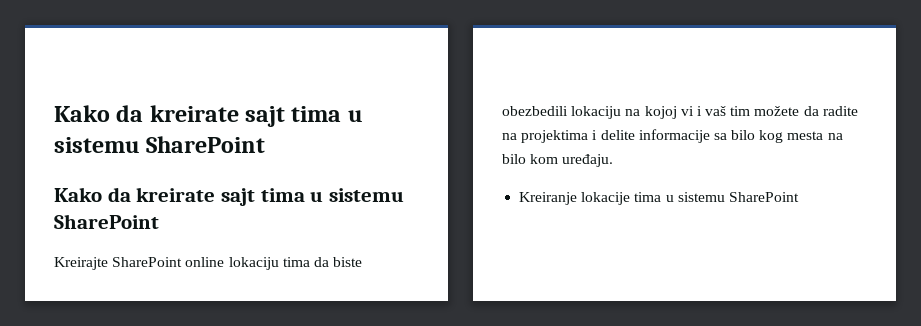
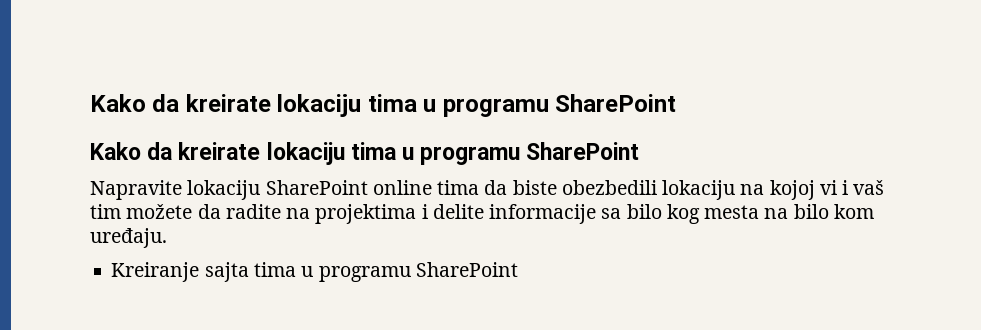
[54,105,363,127] [54,137,140,153] Kako da kreirate sajt tima u sistemu -> [90,94,549,117] Kako da kreirate lokaciju tima u programu
[221,188,405,206] [54,214,159,229] [54,257,108,270] sajt tima u sistemu SharePoint // Kreirajte -> [266,142,640,165] [90,180,261,200] lokaciju tima u programu SharePoint // Napravite lokaciju
[228,257,279,270] lokaciju -> (432, 187) none
[581,192,725,205] lokacije tima u sistemu -> [204,262,411,282] sajta tima u programu

